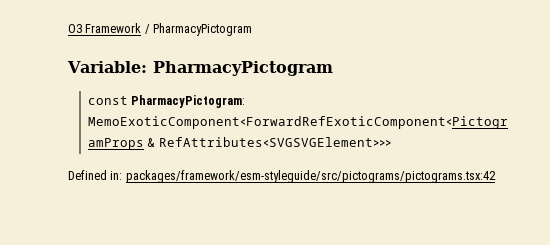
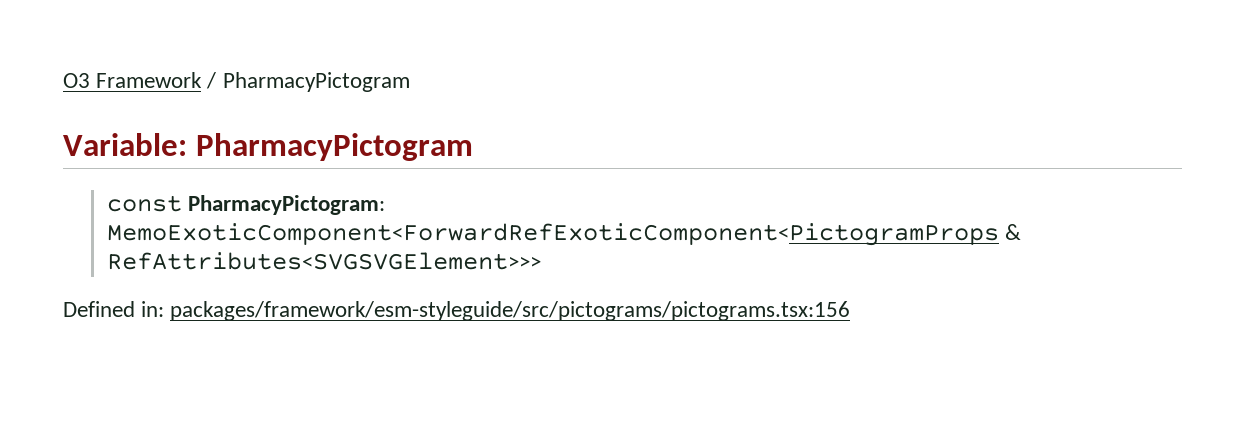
[125,170,496,183] packages/framework/esm-styleguide/src/pictograms/pictograms.tsx:42 -> [170,301,851,321] packages/framework/esm-styleguide/src/pictograms/pictograms.tsx:156

